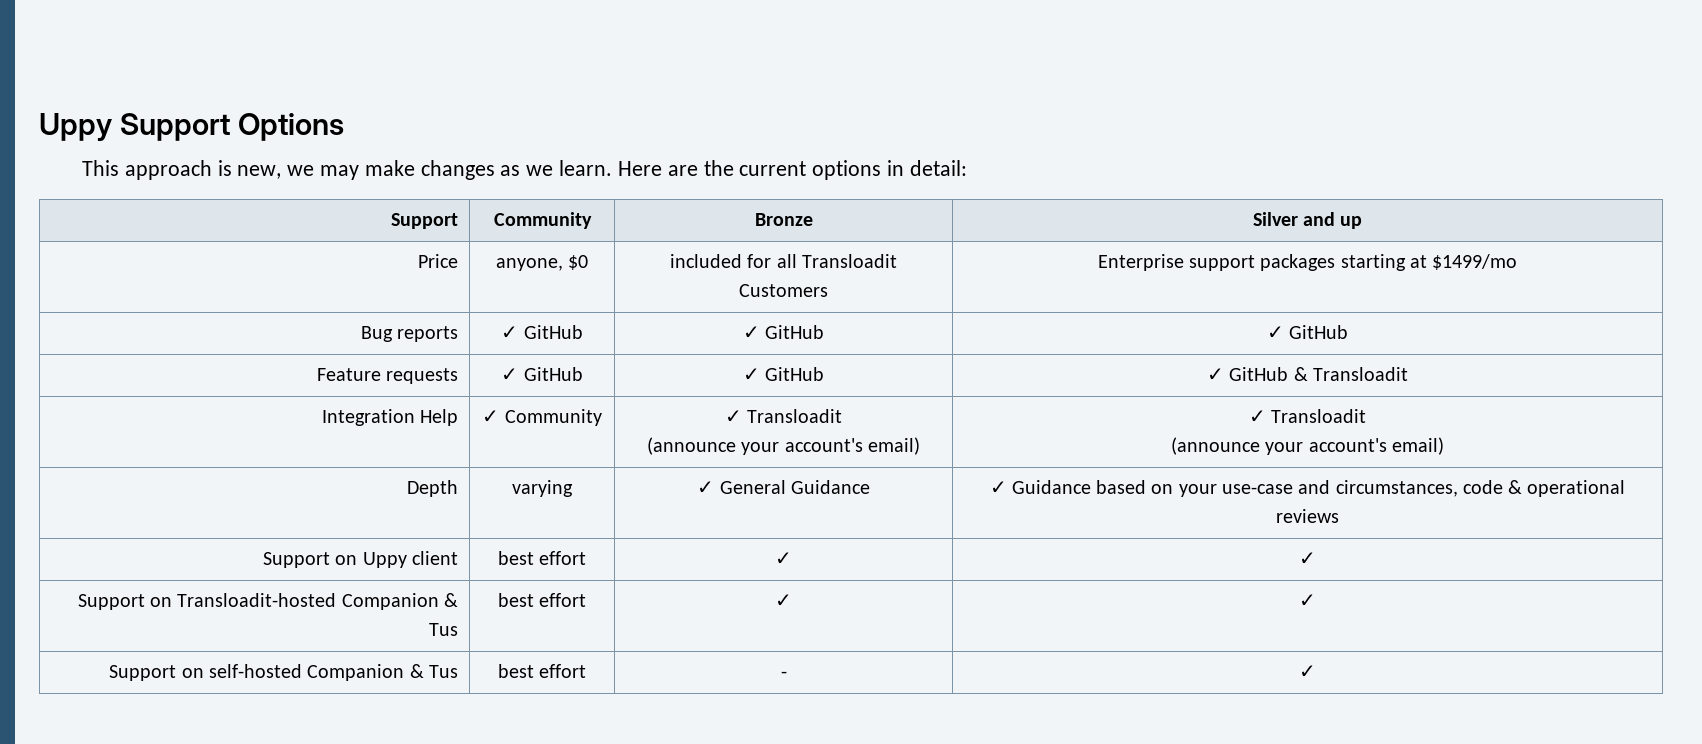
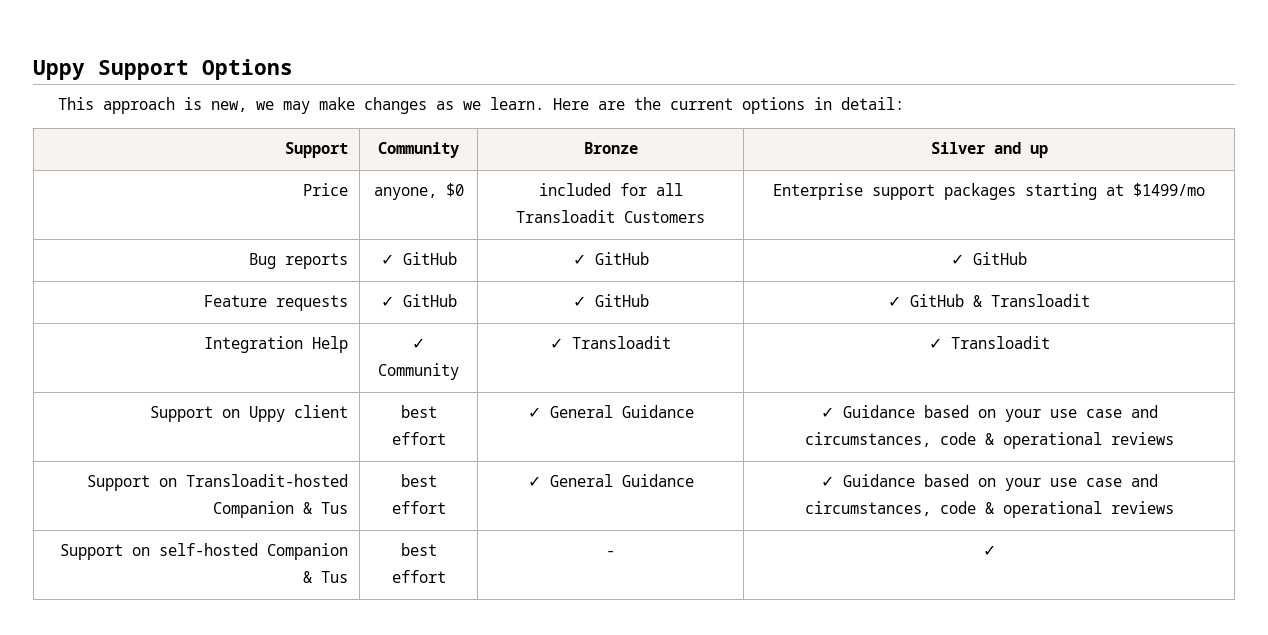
[647,437,920,455] [1248,409,1367,423] [1171,437,1444,455] [406,480,458,497] [512,480,573,497] [697,480,870,494] [989,480,1626,497] [1276,509,1339,523] [263,551,458,568] [497,551,587,565] [775,552,792,565] [1299,552,1316,565] // (announce your account's email) | ✓ Transloadit // (announce your account's email) // Depth | varying | ✓ General Guidance | ✓ Guidance based on your use-case and circumstances, code & operational reviews // Support on Uppy client | best effort | ✓ | ✓ -> [928,336,1050,349] [149,405,348,422] [400,405,437,418] [391,432,446,445] [527,405,694,418] [820,405,1158,422] [804,432,1174,449] | ✓ Transloadit // Support on Uppy client | best effort | ✓ General Guidance | ✓ Guidance based on your use case and circumstances, code & operational reviews
[1299,594,1316,607] | ✓ -> [549,474,694,487] [820,474,1158,491] [804,501,1174,518] General Guidance | ✓ Guidance based on your use case and circumstances, code & operational reviews

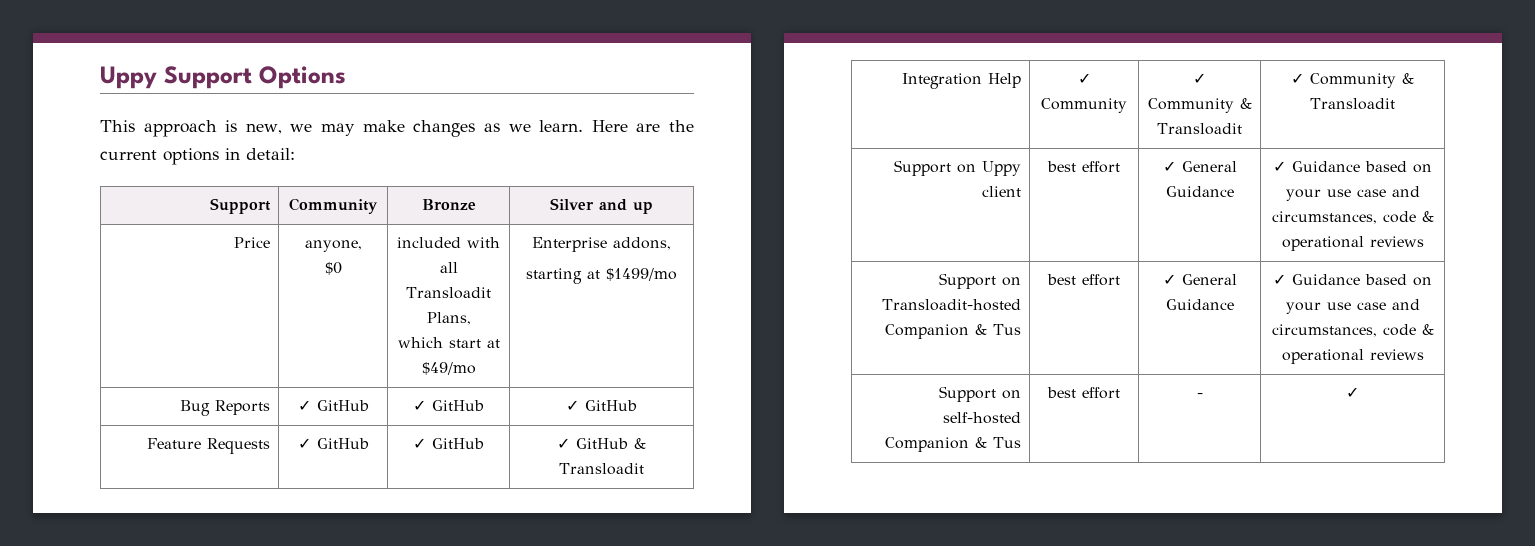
(437, 193) none -> (362, 246) //
[619,183,647,196] for -> [467,237,501,248] with
[624,211,705,223] Customers -> [426,312,471,325] [397,337,500,348] [421,362,476,375] Plans, // which start at $49/mo
[872,183,1016,200] support packages -> [613,237,671,250] addons, //
[284,253,348,269] reports -> [214,400,270,415] Reports
[275,295,348,311] requests -> [206,438,270,454] Requests
(563, 343) none -> [1147,98,1252,113] Community &
(942, 343) none -> [1310,73,1414,88] Community &

